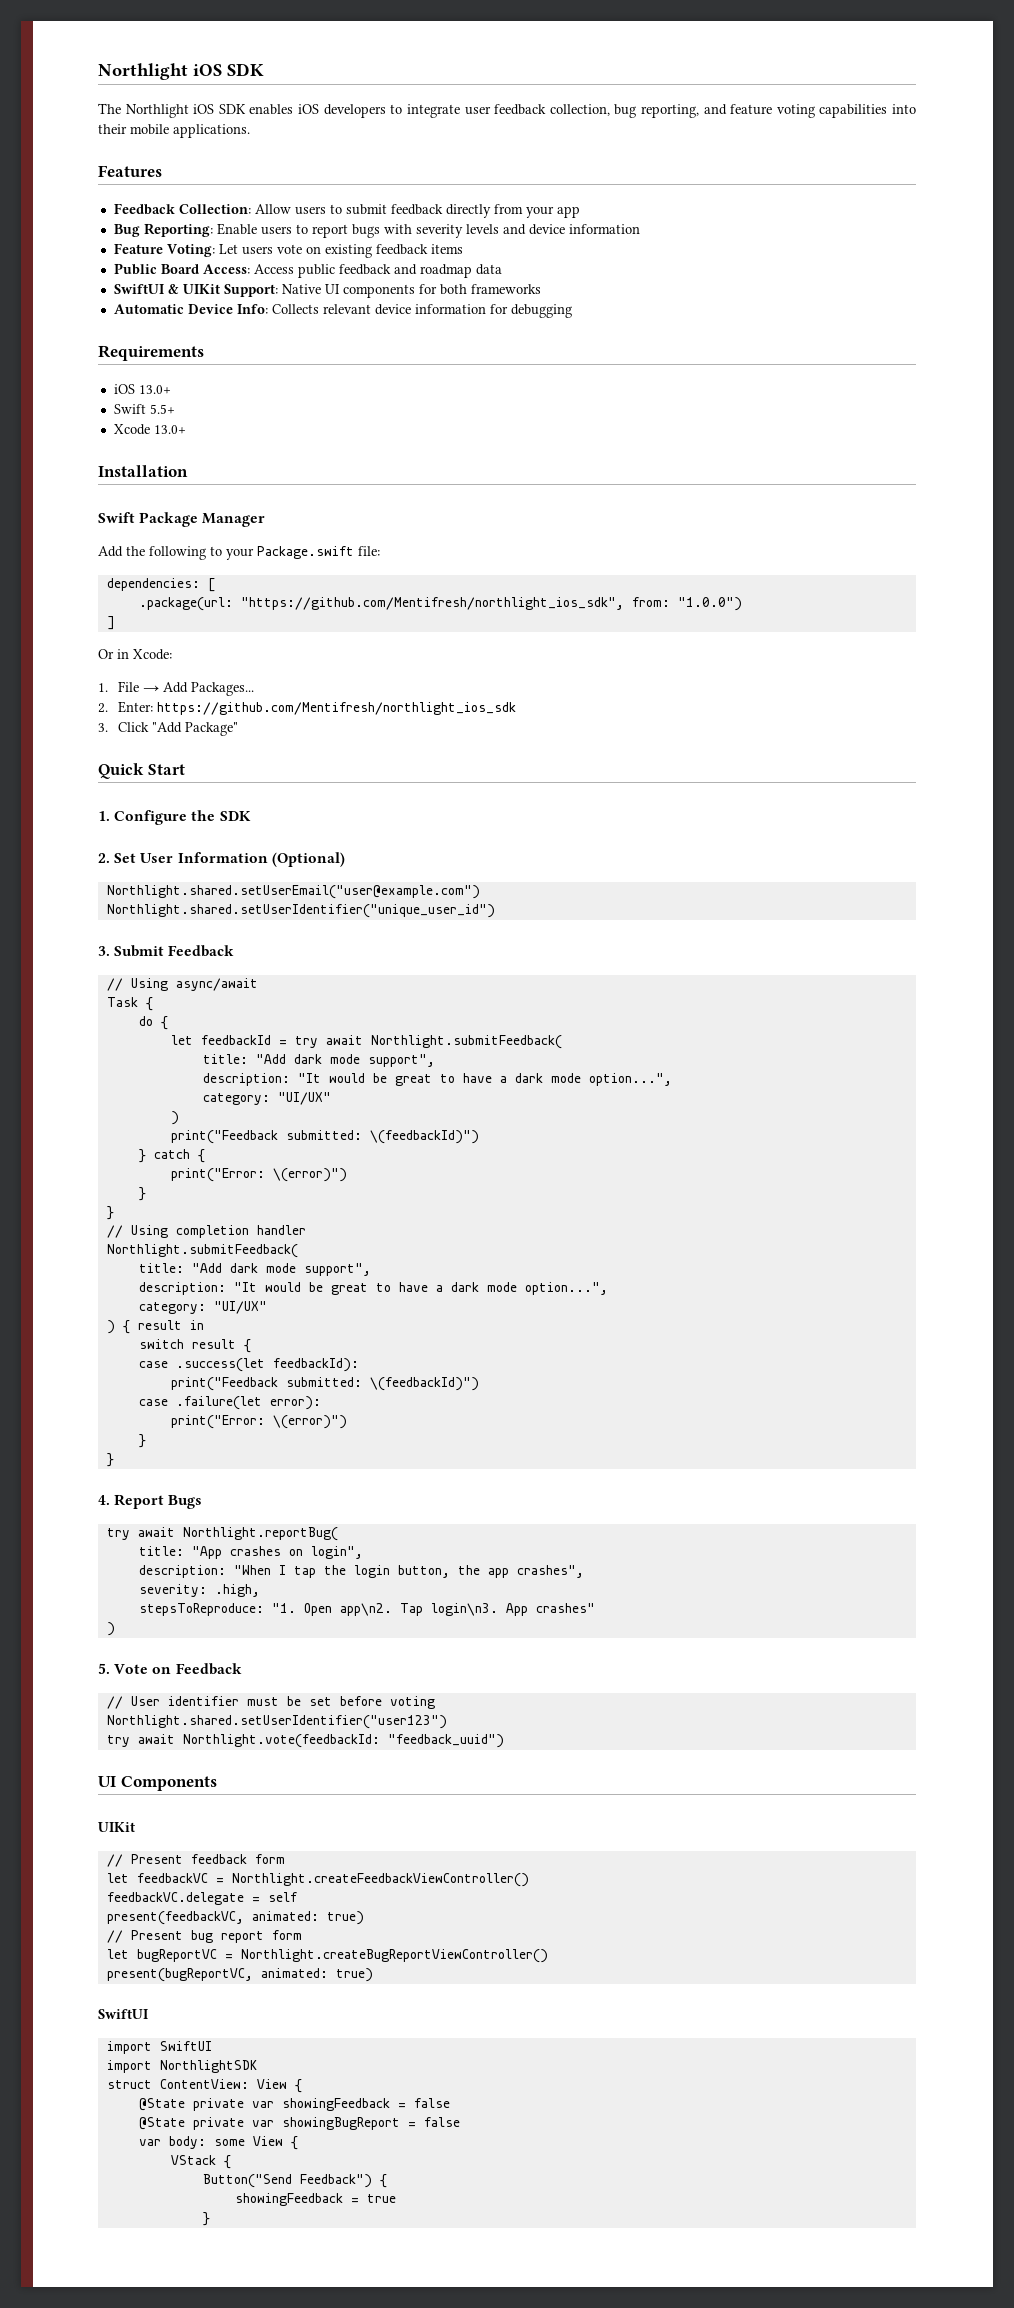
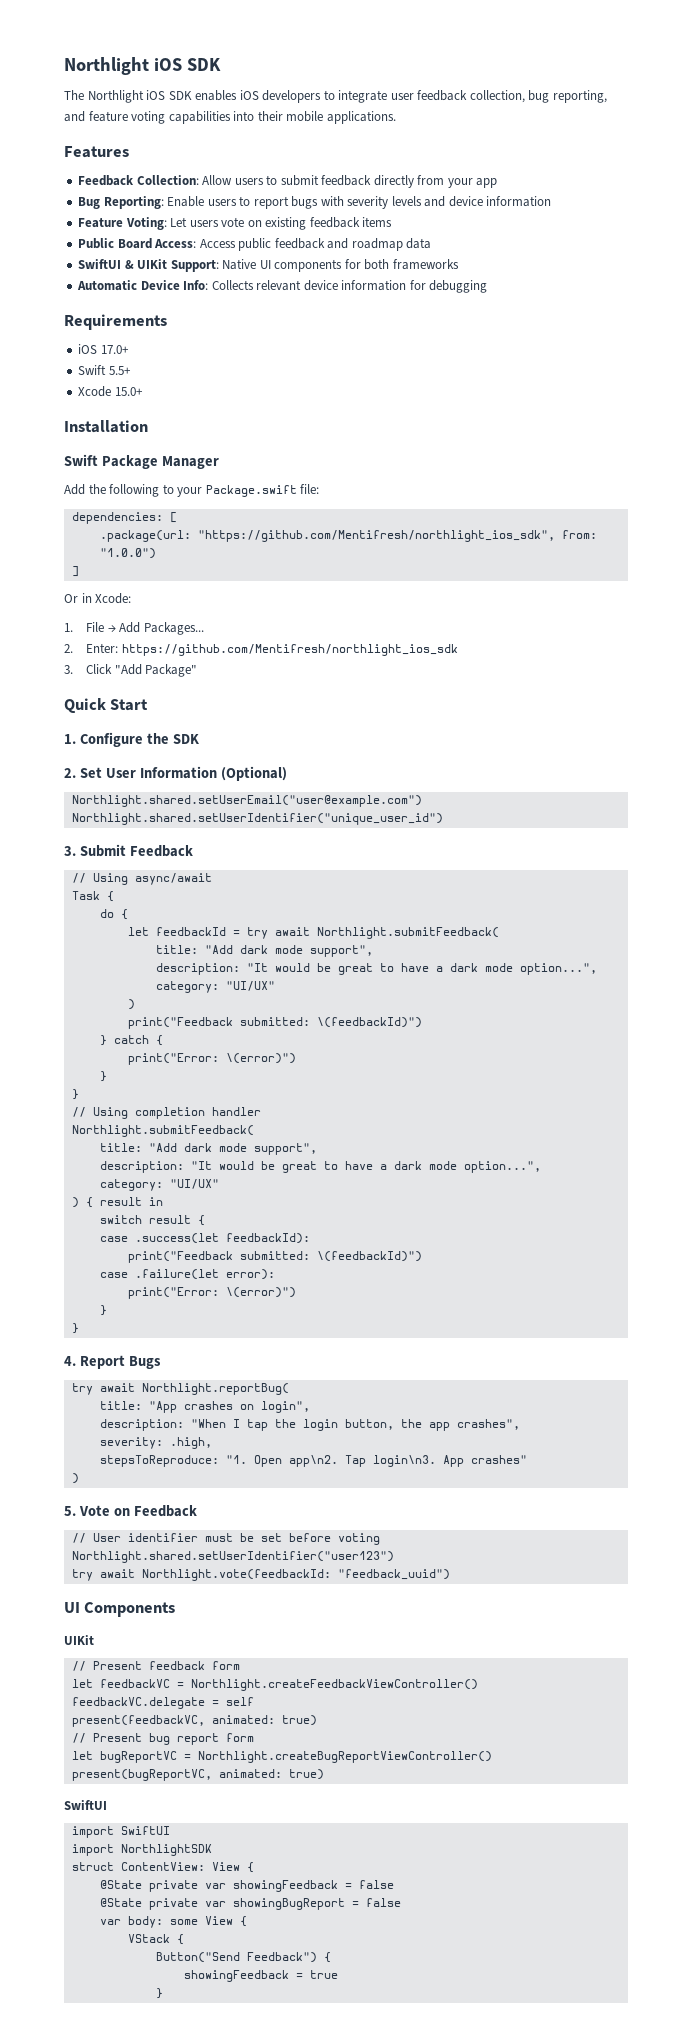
[138,385,171,394] 13.0+ -> [100,345,129,354] 17.0+
[153,425,186,434] 13.0+ -> [114,387,143,396] 15.0+

